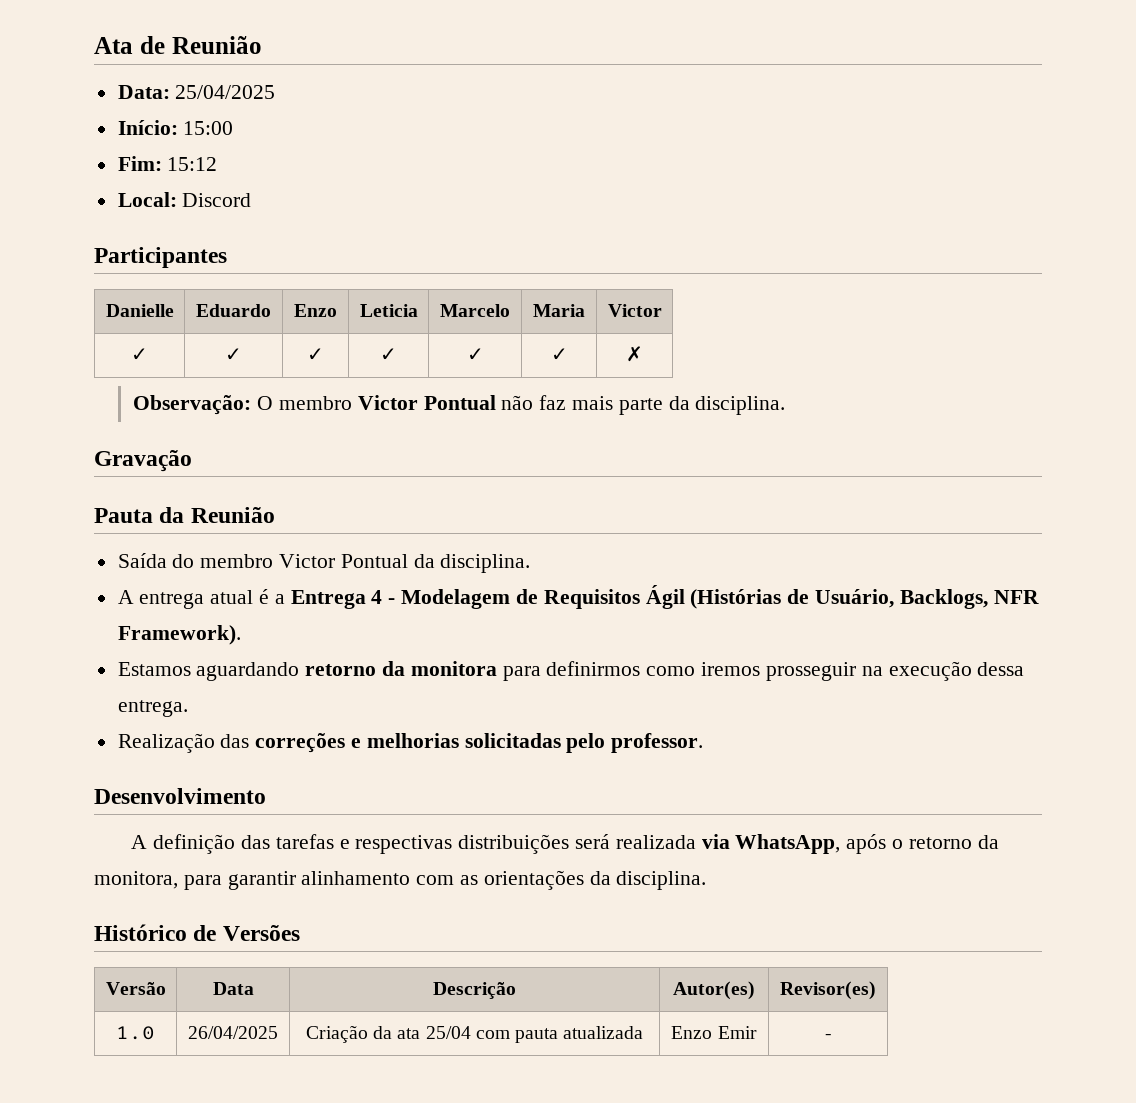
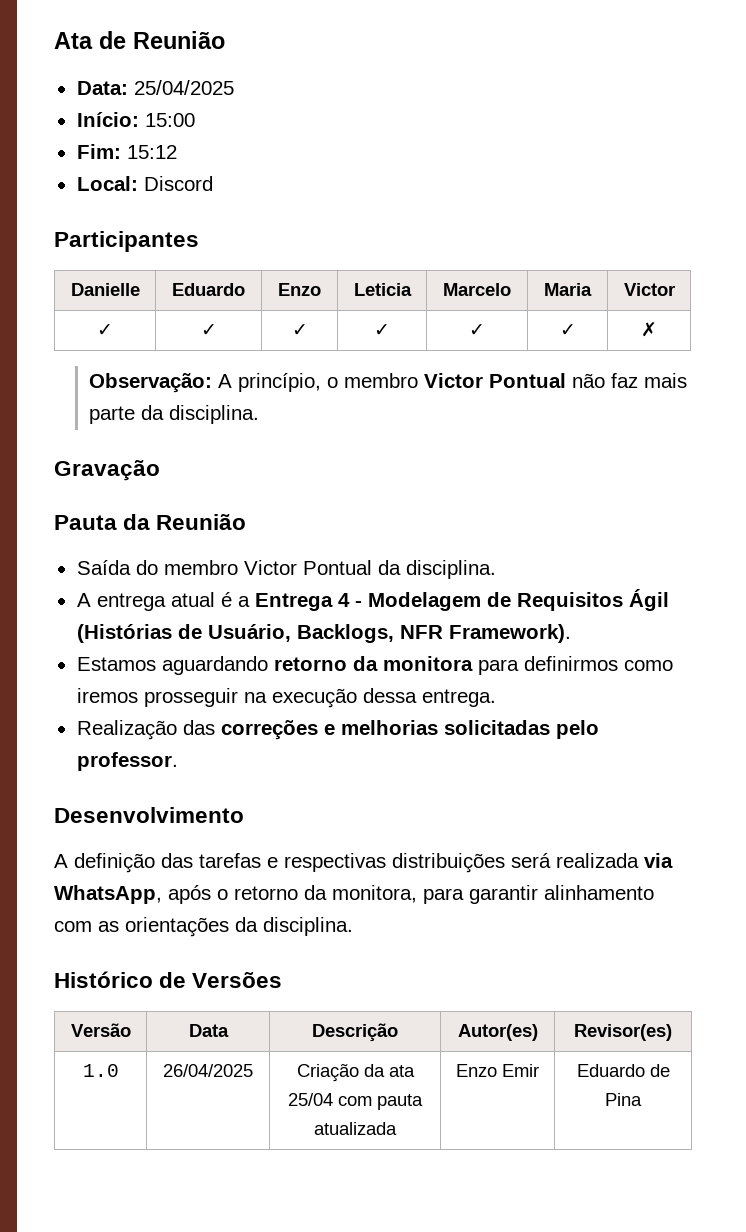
[257,396,274,410] O -> [218,373,339,392] A princípio, o
[824,1034,832,1039] - -> [576,1064,670,1077] [605,1093,642,1106] Eduardo de Pina

